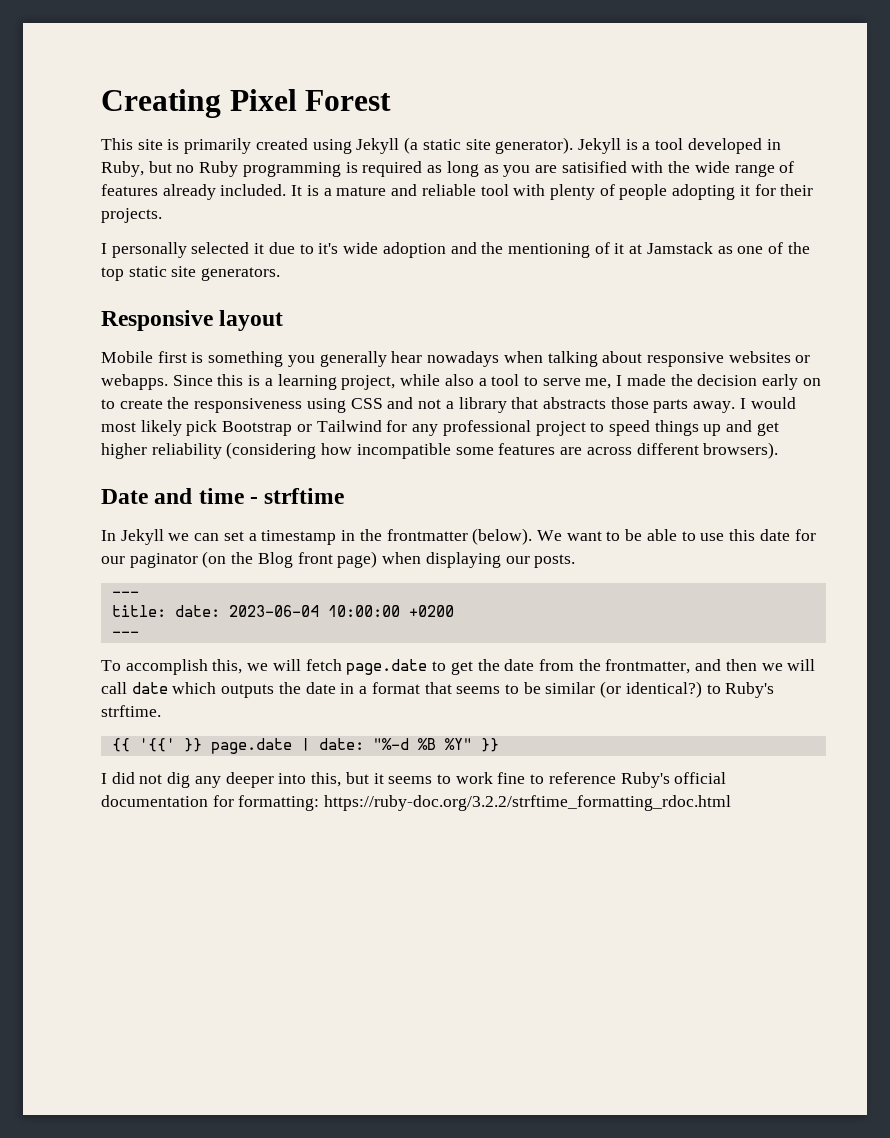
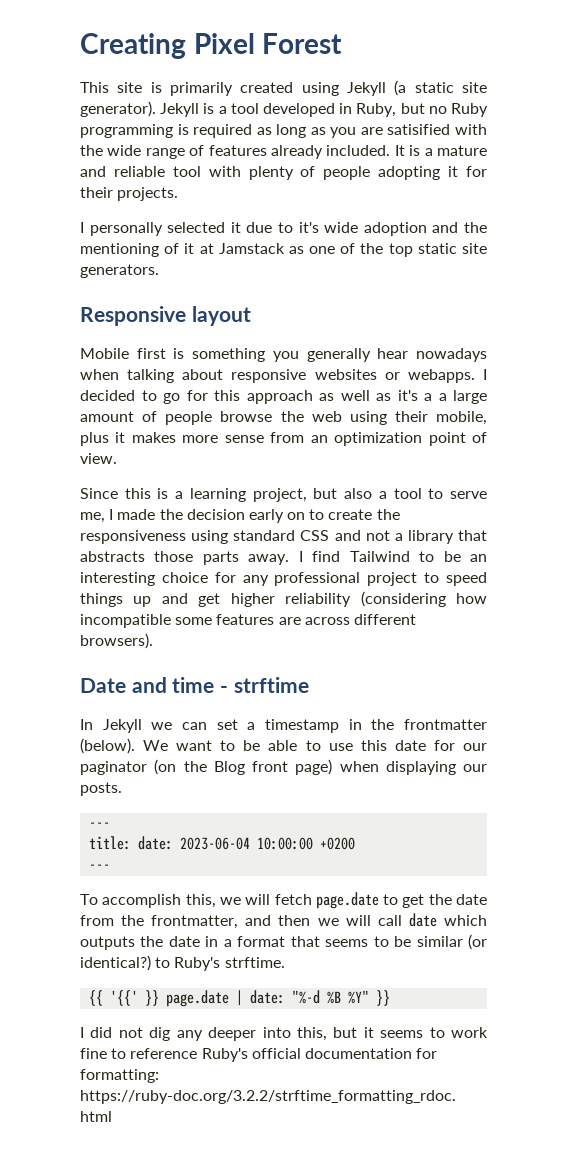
(168, 382) none -> [483,369,488,380] [80,390,487,404] [80,411,487,425] [80,432,488,446] [80,453,117,464] I decided to go for this approach as well as it's a a large amount of people browse the web using their mobile, plus it makes more sense from an optimization point of view. //
[400,374,441,386] while -> [313,488,338,499] but
(346, 405) none -> [233,530,296,541] standard
[750,397,796,409] [101,420,382,436] would most likely pick Bootstrap or Tailwind -> [312,551,488,562] [80,572,208,586] find Tailwind to be an interesting choice

